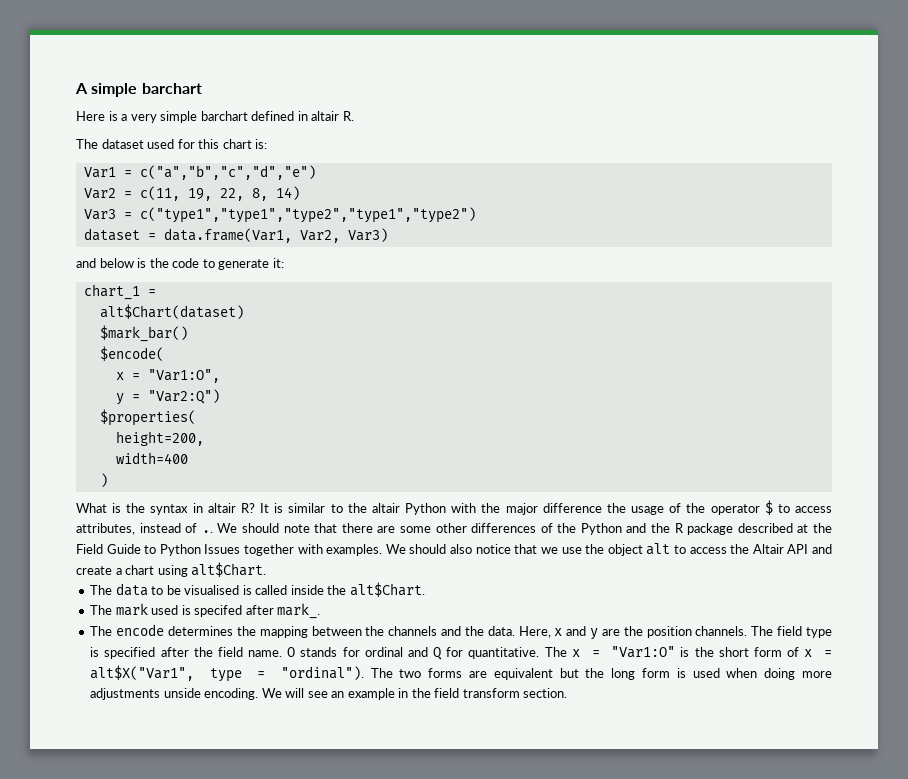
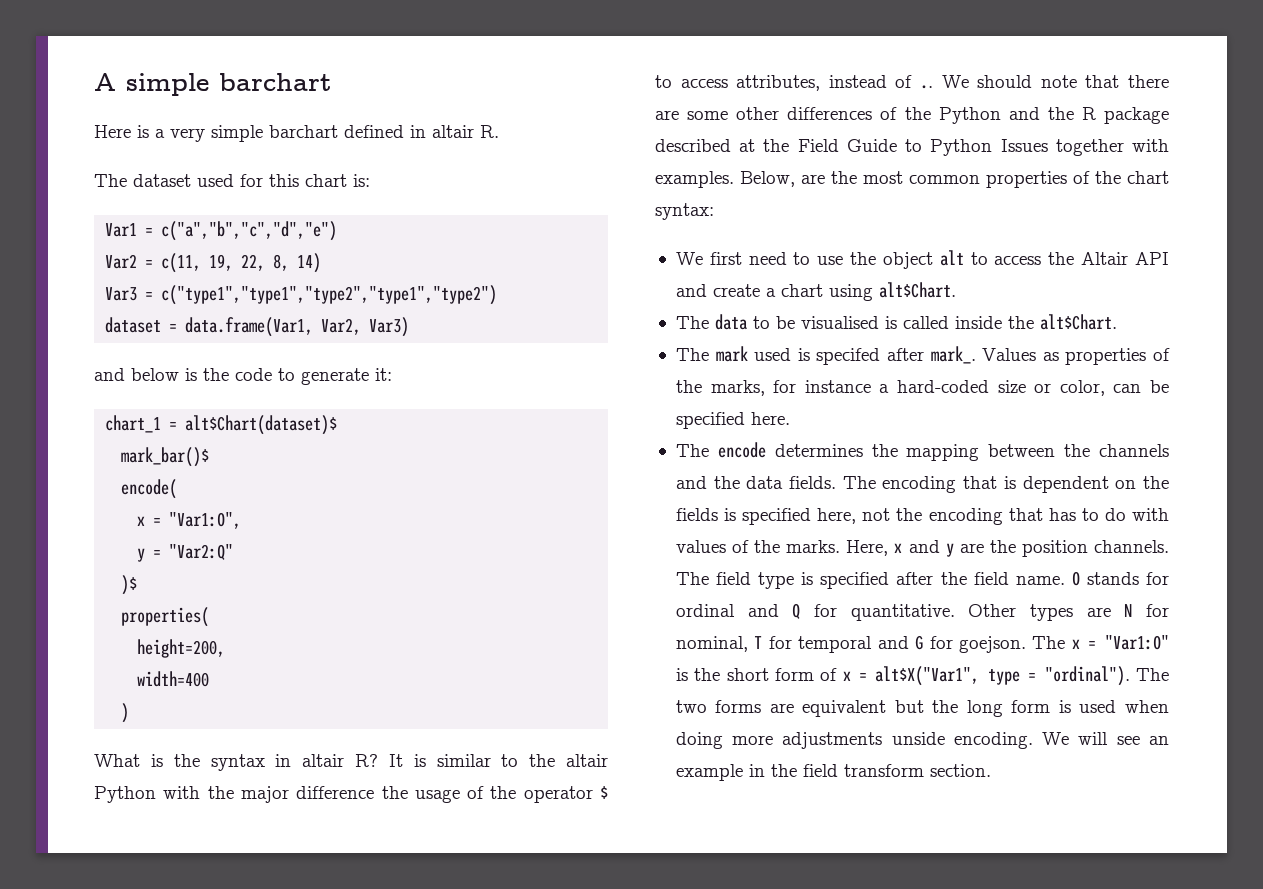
[99,304,244,319] [99,325,188,342] [99,346,164,361] // alt$Chart(dataset) // $mark_bar() // $encode( -> [185,415,338,435] [121,447,210,467] [121,479,178,499] alt$Chart(dataset)$ // mark_bar()$ // encode(
[147,389,220,404] [99,409,196,426] "Var2:Q") // $properties( -> [169,544,234,560] [121,575,138,595] [121,607,210,627] "Var2:Q" // )$ // properties(
[385,544,558,554] We should also notice that we -> [740,171,1169,188] [655,203,714,220] [675,252,811,265] Below, are the most common properties of the chart syntax: // We first need to
(321, 611) none -> [982,348,1170,365] [675,380,1169,396] [675,412,790,429] Values as properties of the marks, for instance a hard-coded size or color, can be specified here.
[487,626,515,636] data. -> [746,476,1169,493] [675,508,1169,525] [675,540,841,553] data fields. The encoding that is dependent on the fields is specified here, not the encoding that has to do with values of the marks.
(540, 653) none -> [968,604,1169,621] [675,635,1026,653] Other types are N for nominal, T for temporal and G for goejson.

